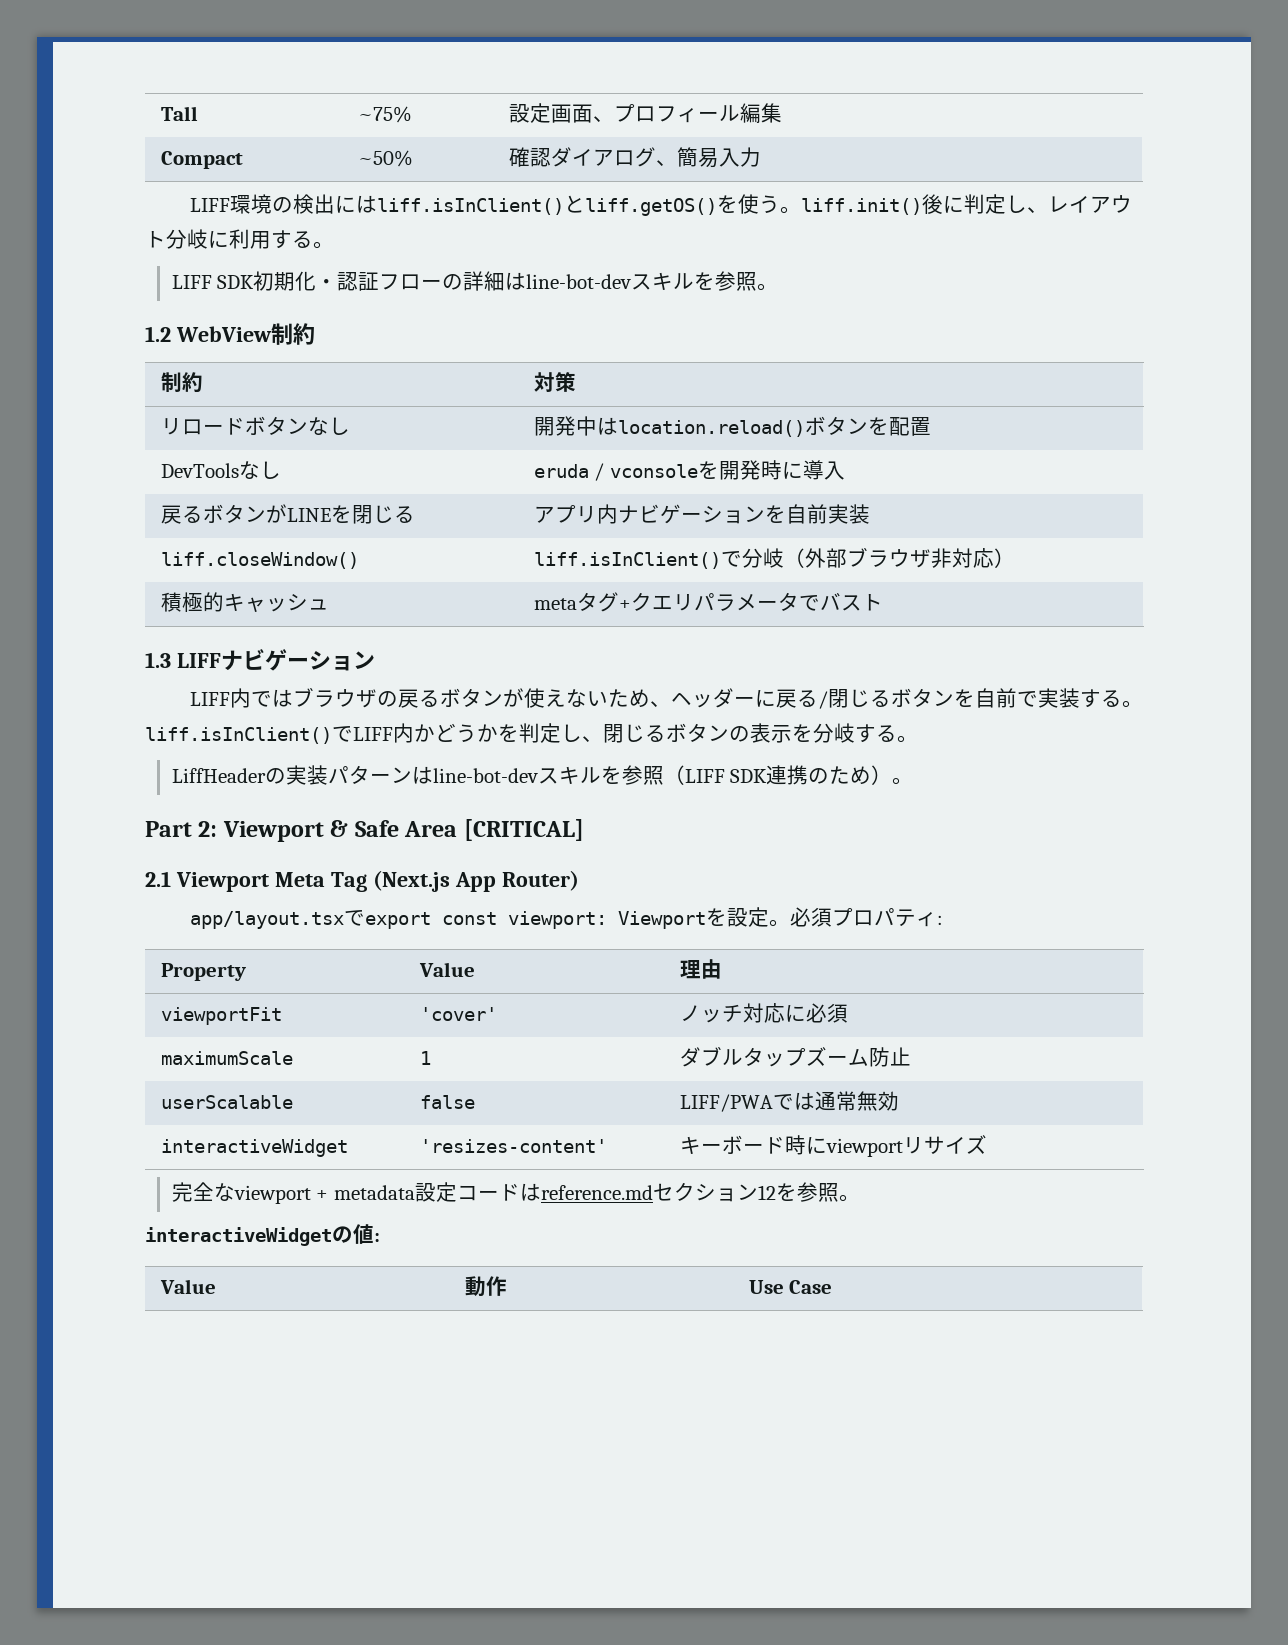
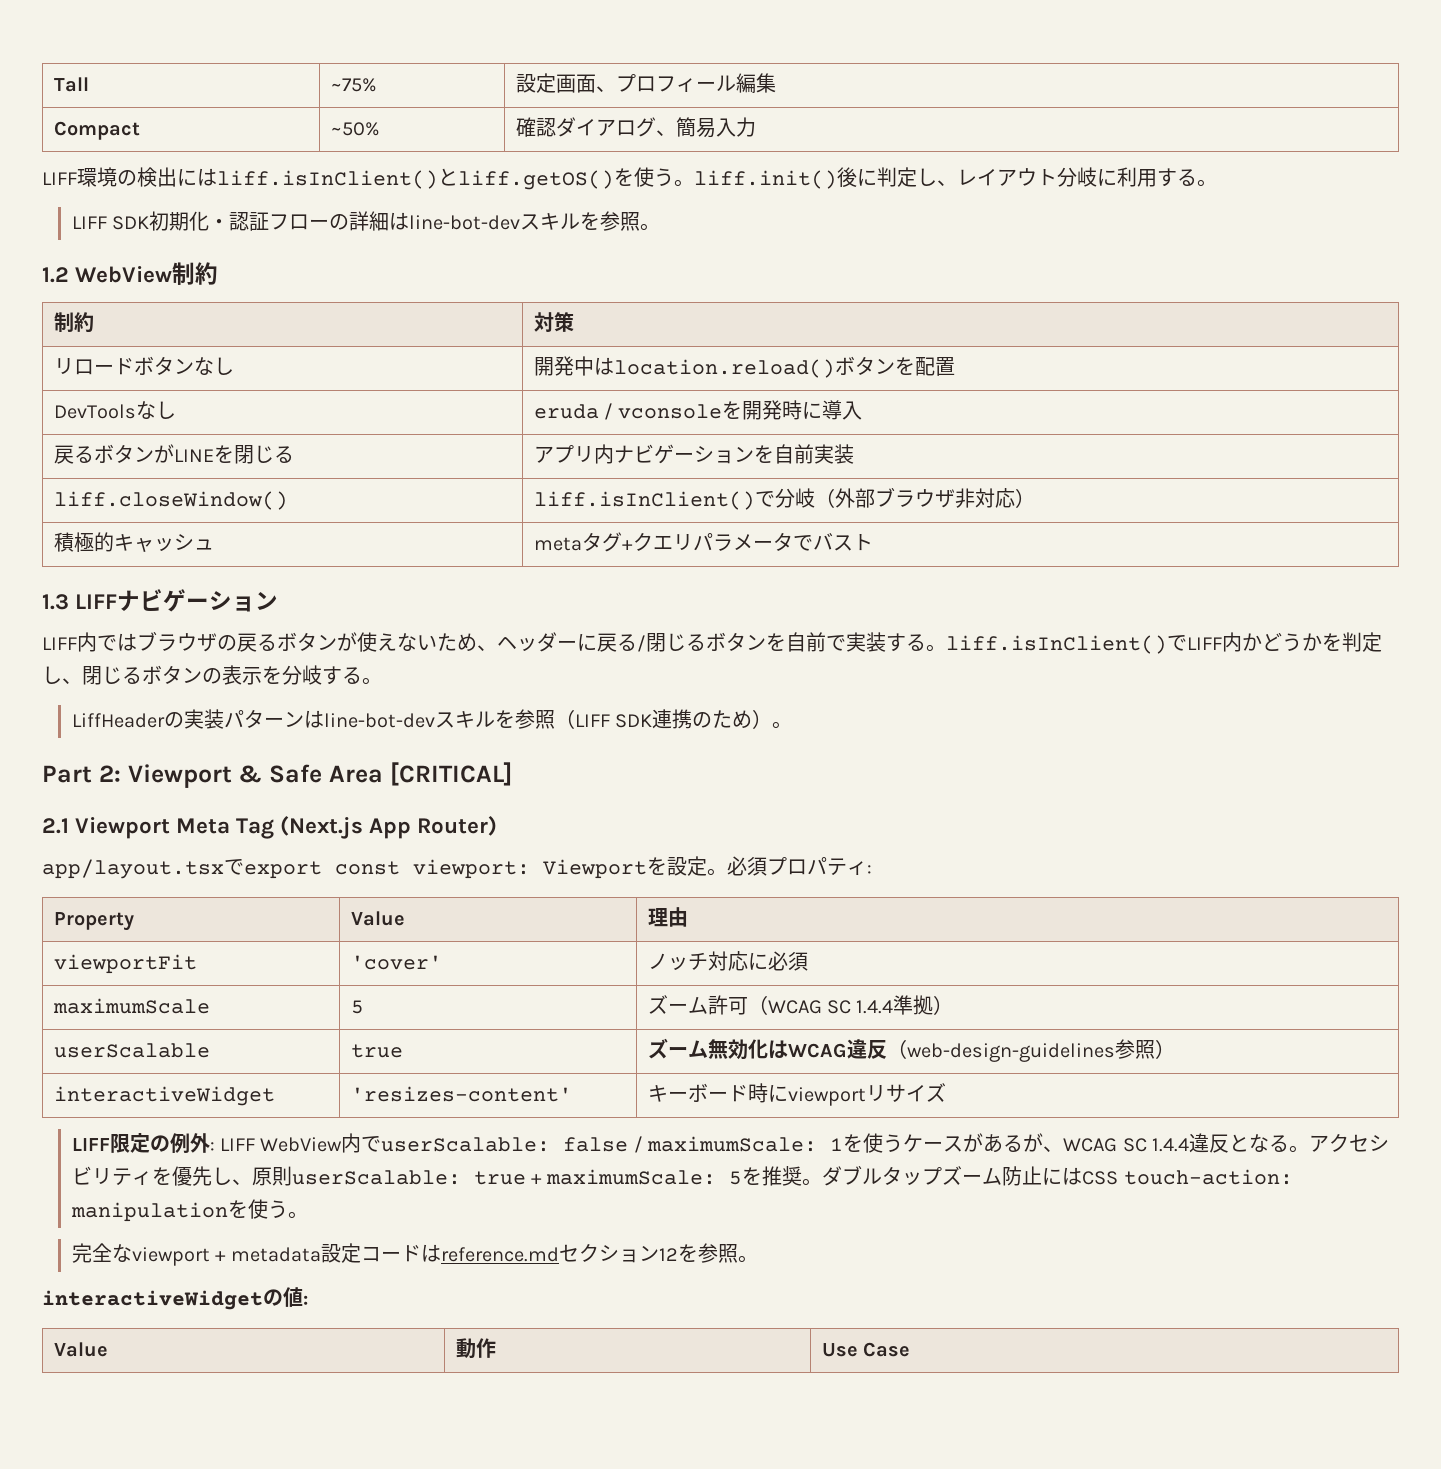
[419,1051,431,1065] [679,1046,911,1067] [160,1095,293,1109] [419,1095,475,1109] [679,1091,899,1112] 1 | ダブルタップズーム防止 // userScalable | false | LIFF/PWAでは通常無効 -> [350,1000,364,1014] [647,995,954,1015] [53,1043,210,1058] [350,1044,403,1058] [647,1038,1175,1062] 5 | ズーム許可（WCAG SC 1.4.4準拠） // userScalable | true | ズーム無効化はWCAG違反（web-design-guidelines参照）
(987, 1144) none -> [71,1133,1389,1153] [71,1165,1293,1186] [70,1199,308,1222] // LIFF限定の例外: LIFF WebView内でuserScalable: false / maximumScale: 1を使うケースがあるが、WCAG SC 1.4.4違反となる。アクセシビリティを優先し、原則userScalable: true + maximumScale: 5を推奨。ダブルタップズーム防止にはCSS touch-action: manipulationを使う。

